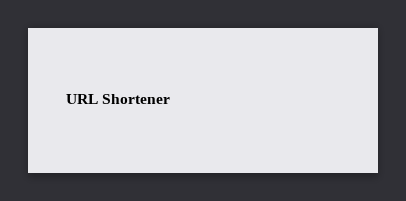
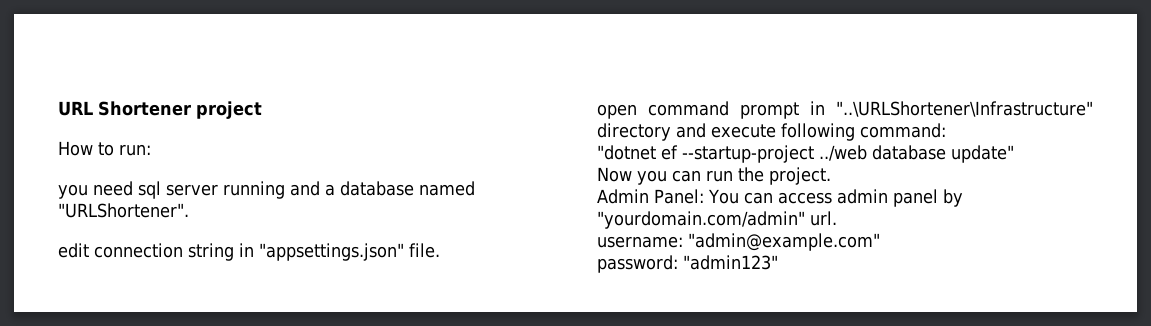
(171, 99) none -> [196,101,262,119] [58,141,151,156] [58,181,475,199] [58,203,189,218] [58,243,440,261] [597,101,1093,119] [597,123,946,141] [597,145,1014,163] [597,167,831,185] [597,189,963,207] [597,211,837,229] [597,233,880,251] [597,255,778,273] project // How to run: // you need sql server running and a database named "URLShortener". // edit connection string in "appsettings.json" file. // open command prompt in "..\URLShortener\Infrastructure" directory and execute following command: // "dotnet ef --startup-project ../web database update" // Now you can run the project. // Admin Panel: You can access admin panel by "yourdomain.com/admin" url. // username: "admin@example.com" // password: "admin123"

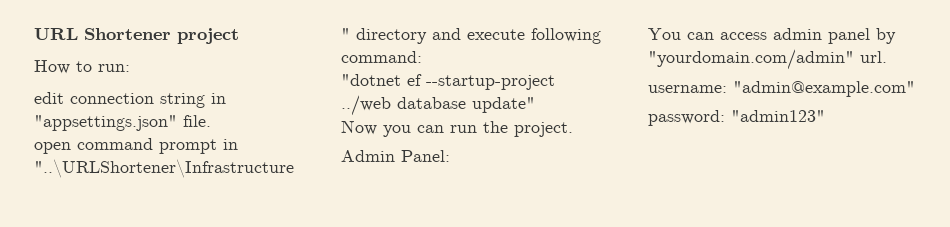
[58,181,475,199] [58,203,189,218] // you need sql server running and a database named "URLShortener". -> (130, 68) none
(704, 196) none -> (450, 156) //

